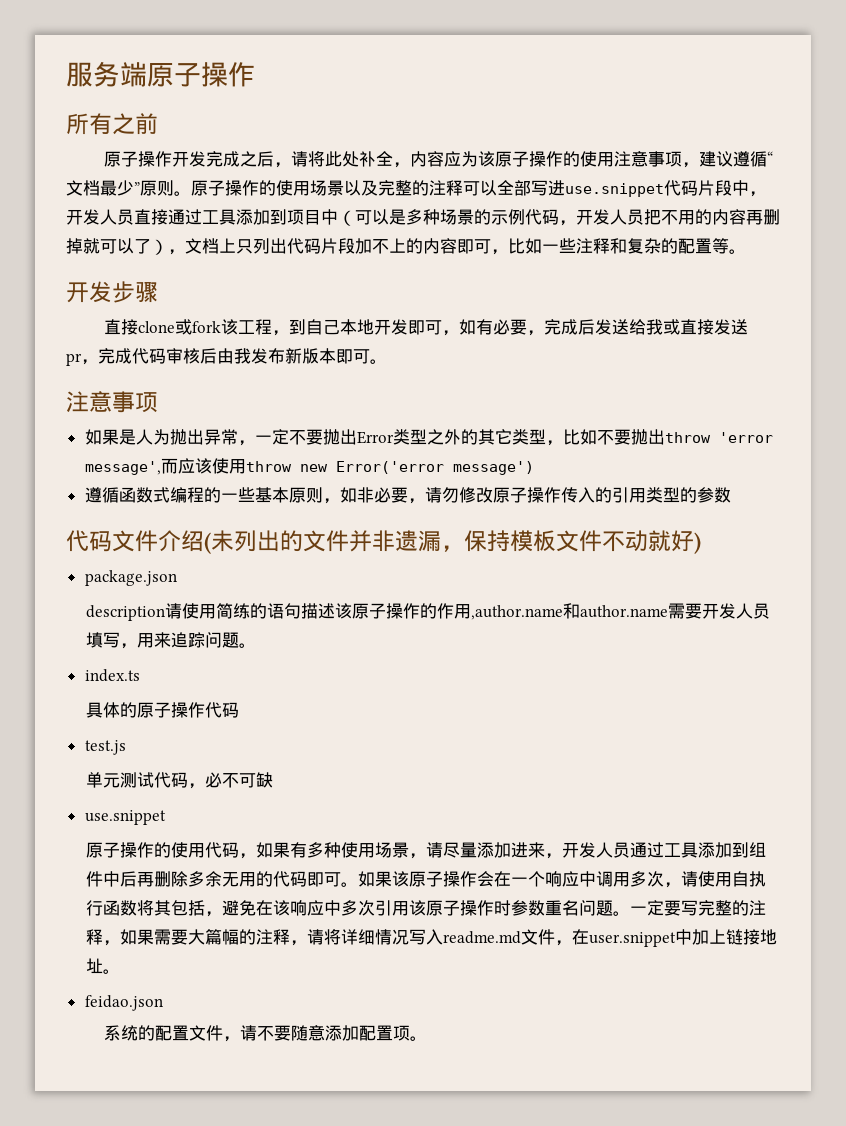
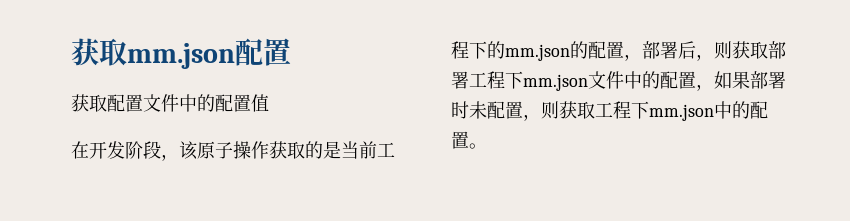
[66,61,255,87] [66,113,158,135] [104,151,774,168] [66,180,766,197] [66,209,780,226] [66,238,746,255] [66,281,158,303] [104,319,749,336] [66,348,387,366] [66,391,158,413] [84,429,773,446] [84,458,534,475] [84,487,731,504] [66,530,701,554] [84,570,177,586] [85,603,770,621] [85,632,256,649] [84,669,140,682] [85,702,239,718] [84,740,126,755] [85,772,273,789] [84,810,166,825] [85,842,766,859] [85,871,766,888] [85,900,766,917] [85,929,777,947] [85,958,120,974] [84,995,163,1011] [104,1025,411,1042] 服务端原子操作 // 所有之前 // 原子操作开发完成之后，请将此处补全，内容应为该原子操作的使用注意事项，建议遵循“文档最少”原则。原子操作的使用场景以及完整的注释可以全部写进use.snippet代码片段中，开发人员直接通过工具添加到项目中（可以是多种场景的示例代码，开发人员把不用的内容再删掉就可以了），文档上只列出代码片段加不上的内容即可，比如一些注释和复杂的配置等。 // 开发步骤 // 直接clone或fork该工程，到自己本地开发即可，如有必要，完成后发送给我或直接发送pr，完成代码审核后由我发布新版本即可。 // 注意事项 // 如果是人为抛出异常，一定不要抛出Error类型之外的其它类型，比如不要抛出throw 'error message',而应该使用throw new Error('error message') // 遵循函数式编程的一些基本原则，如非必要，请勿修改原子操作传入的引用类型的参数 // 代码文件介绍(未列出的文件并非遗漏，保持模板文件不动就好) // package.json // description请使用简练的语句描述该原子操作的作用,author.name和author.name需要开发人员填写，用来追踪问题。 // index.ts // 具体的原子操作代码 // test.js // 单元测试代码，必不可缺 // use.snippet // 原子操作的使用代码，如果有多种使用场景，请尽量添加进来，开发人员通过工具添加到组件中后再删除多余无用的代码即可。如果该原子操作会在一个响应中调用多次，请使用自执行函数将其包括，避免在该响应中多次引用该原子操作时参数重名问题。一定要写完整的注释，如果需要大篇幅的注释，请将详细情况写入readme.md文件，在user.snippet中加上链接地址。 // feidao.json // 系统的配置文件，请不要随意添加配置项 -> [71,38,291,69] [71,94,269,112] [71,141,395,161] [451,41,786,61] [451,71,786,91] [451,101,768,121] [451,131,469,149] 获取mm.json配置 // 获取配置文件中的配置值 // 在开发阶段，该原子操作获取的是当前工程下的mm.json的配置，部署后，则获取部署工程下mm.json文件中的配置，如果部署时未配置，则获取工程下mm.json中的配置

